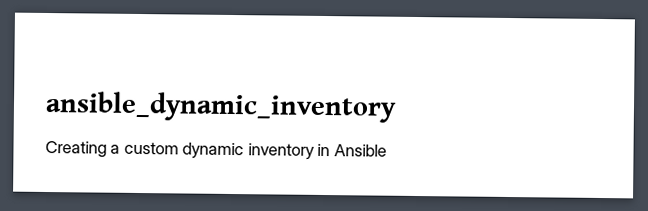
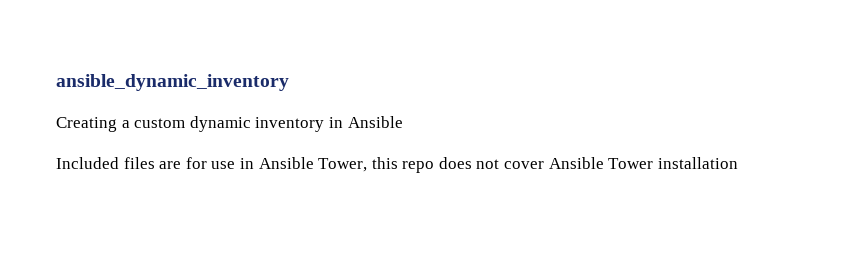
(387, 150) none -> [56,157,738,173] // Included files are for use in Ansible Tower, this repo does not cover Ansible Tower installation

